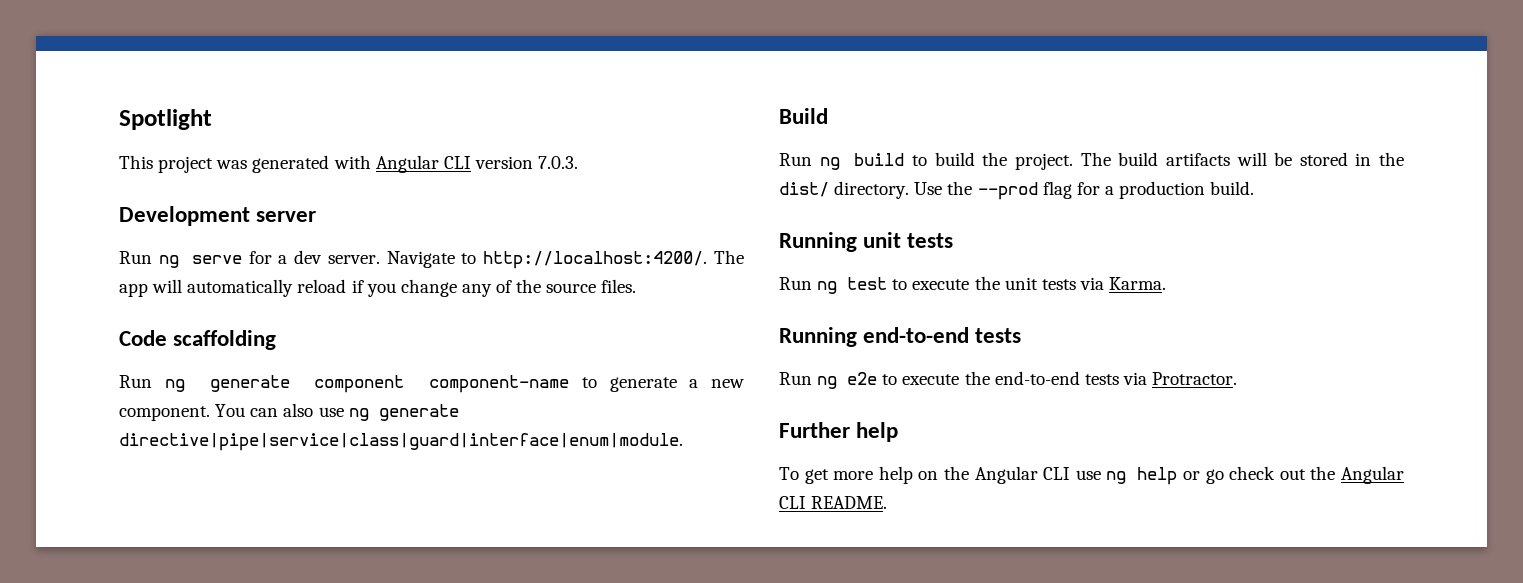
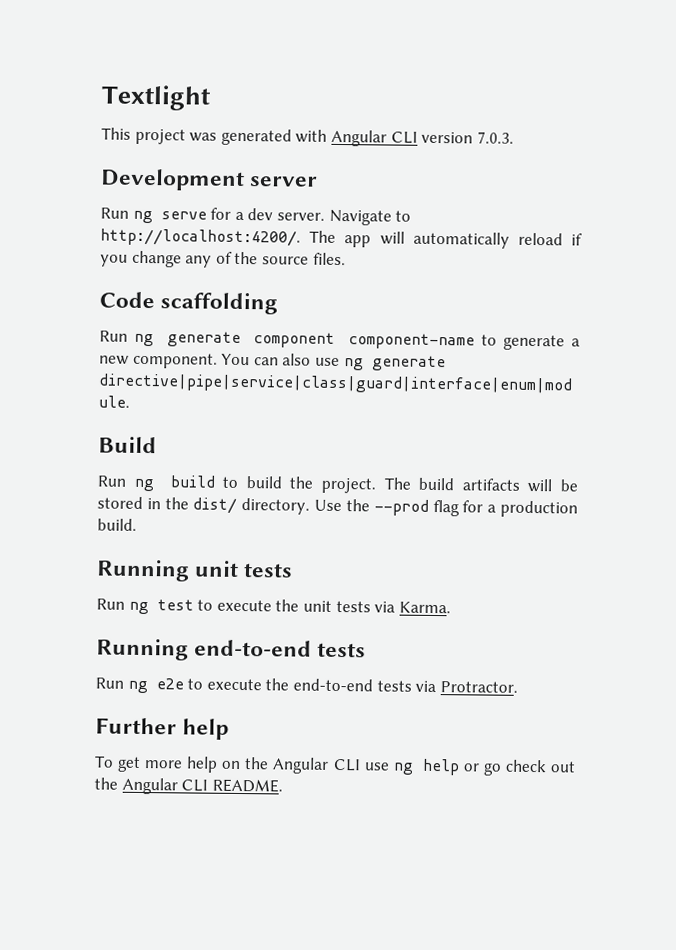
[119,109,212,130] Spotlight -> [101,84,212,111] Textlight

